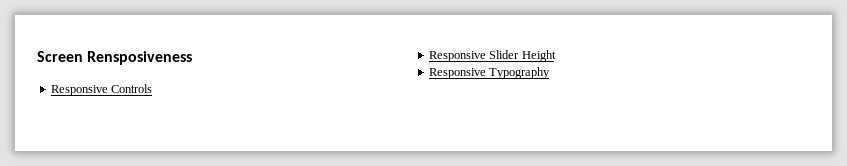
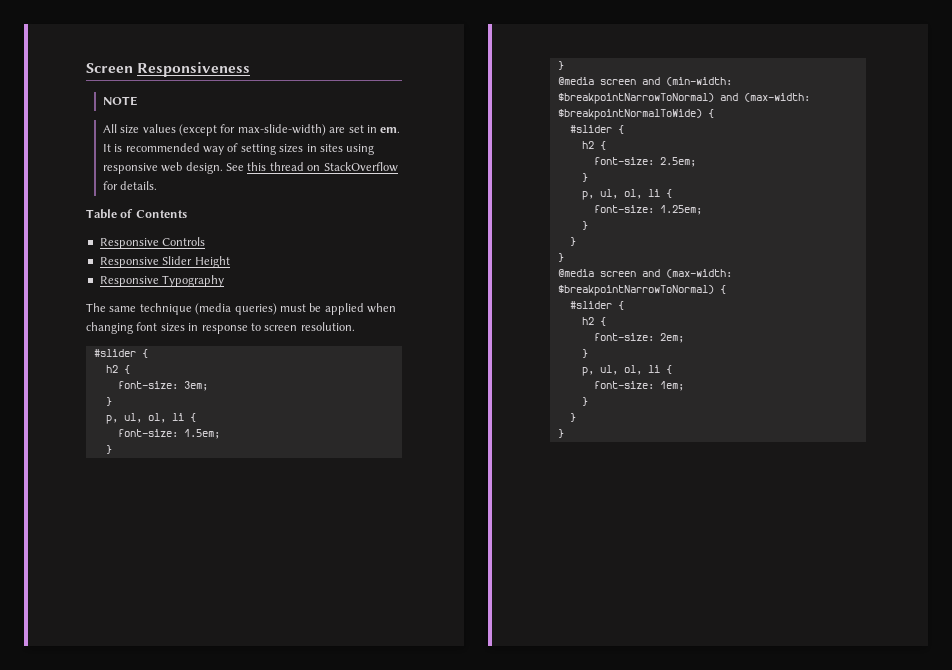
[87,51,193,65] Rensposiveness -> [137,62,251,77] [102,96,137,106] [102,124,401,136] [102,143,375,155] [102,162,398,174] [102,181,158,190] [86,209,187,219] Responsiveness // NOTE // All size values (except for max-slide-width) are set in em. It is recommended way of setting sizes in sites using responsive web design. See this thread on StackOverflow for details. // Table of Contents
(551, 73) none -> [86,303,396,315] [86,322,355,334] [93,349,148,358] [105,365,130,374] [117,381,208,391] [105,397,112,406] [105,413,196,424] [117,429,220,439] [105,445,112,454] [557,61,564,70] [557,77,732,86] [557,93,810,104] [557,109,714,120] [569,125,624,134] [581,141,606,150] [593,157,696,167] [581,173,588,182] [581,189,672,200] [593,205,702,215] [581,221,588,230] [569,237,576,246] [557,253,564,262] [557,269,732,278] [557,285,726,296] [569,301,624,310] [581,317,606,326] [593,333,684,343] [581,349,588,358] [581,365,672,376] [593,381,684,391] [581,397,588,406] [569,413,576,422] [557,429,564,438] // The same technique (media queries) must be applied when changing font sizes in response to screen resolution. // #slider { // h2 { // font-size: 3em; // } // p, ul, ol, li { // font-size: 1.5em; // } // } // @media screen and (min-width: $breakpointNarrowToNormal) and (max-width: $breakpointNormalToWide) { // #slider { // h2 { // font-size: 2.5em; // } // p, ul, ol, li { // font-size: 1.25em; // } // } // } // @media screen and (max-width: $breakpointNarrowToNormal) { // #slider { // h2 { // font-size: 2em; // } // p, ul, ol, li { // font-size: 1em; // } // } // }

